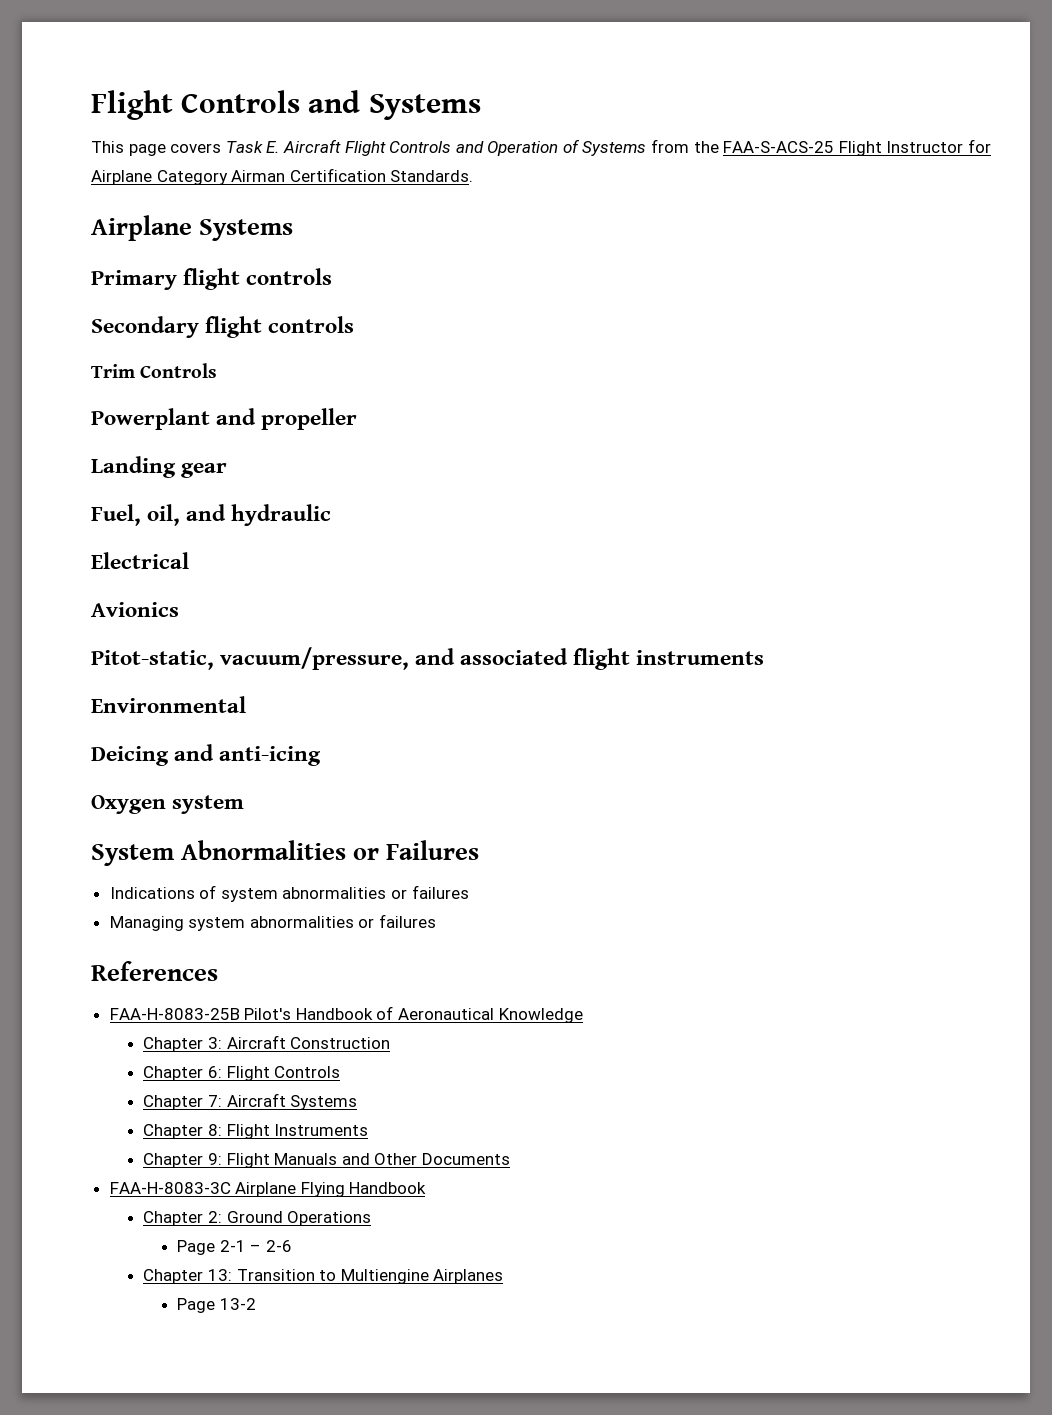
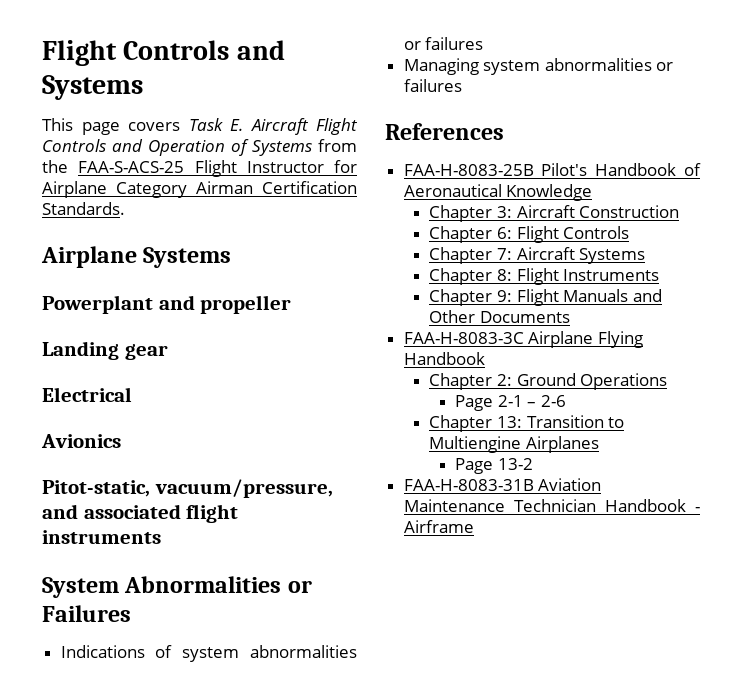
[91,268,333,290] [91,316,355,338] [91,363,218,378] // Primary flight controls // Secondary flight controls // Trim Controls -> (232, 257) none
[91,504,332,526] // Fuel, oil, and hydraulic -> (168, 352) none
[91,696,246,713] [91,744,322,766] [91,795,245,814] // Environmental // Deicing and anti-icing // Oxygen system -> (161, 537) none
(256, 1304) none -> [403,478,602,491] [403,499,700,512] [403,520,474,533] // FAA-H-8083-31B Aviation Maintenance Technician Handbook - Airframe

